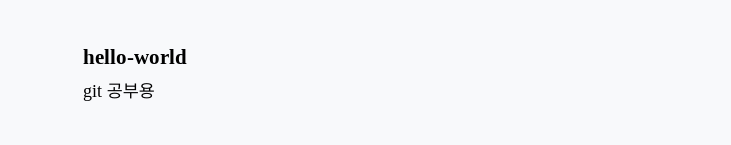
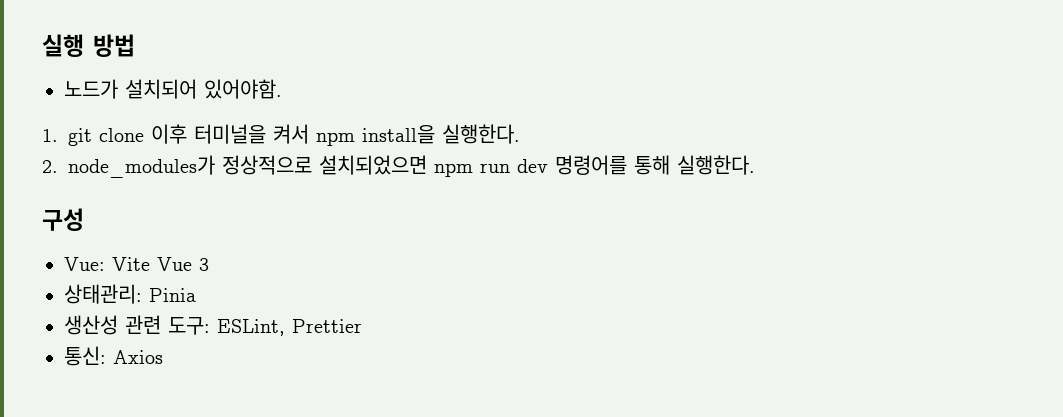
[83,49,187,64] [83,83,155,101] hello-world // git 공부용 -> [42,34,135,57] [64,79,282,99] [42,124,520,146] [42,155,755,178] [42,208,84,231] [64,257,209,271] [64,284,196,304] [64,315,362,336] [64,346,163,366] 실행 방법 // 노드가 설치되어 있어야함. // 1. git clone 이후 터미널을 켜서 npm install을 실행한다. // 2. node_modules가 정상적으로 설치되었으면 npm run dev 명령어를 통해 실행한다. // 구성 // Vue: Vite Vue 3 // 상태관리: Pinia // 생산성 관련 도구: ESLint, Prettier // 통신: Axios

